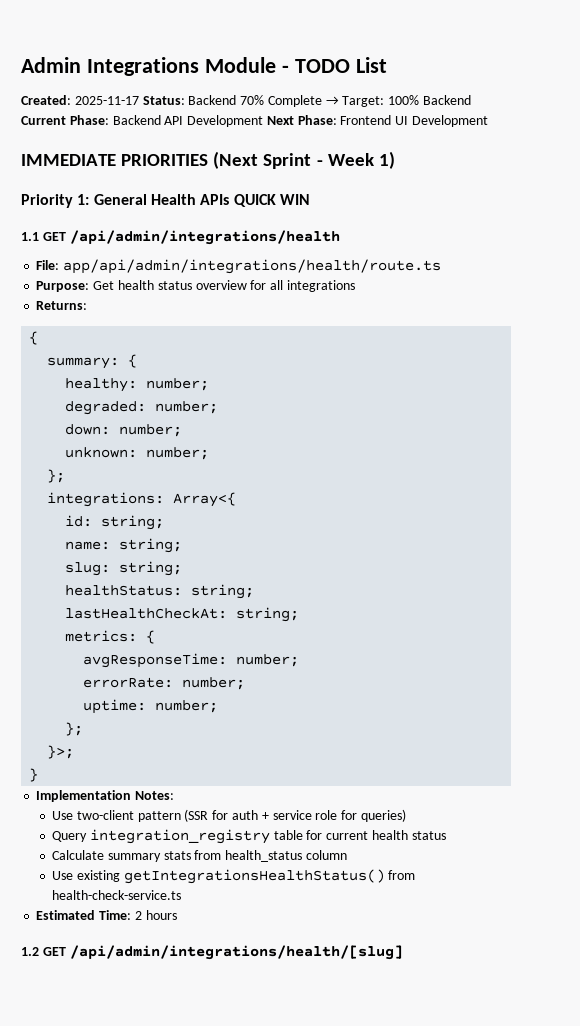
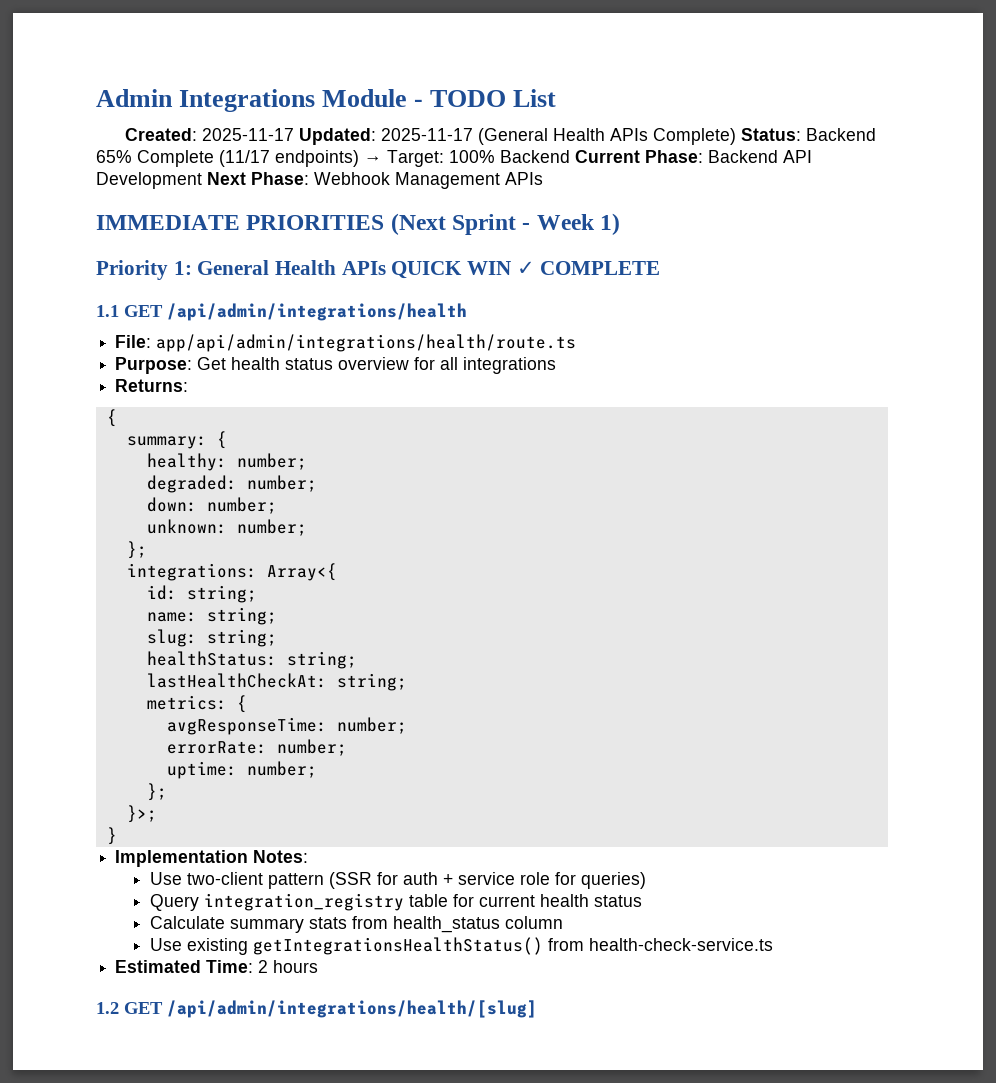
[142,95,322,107] Status: Backend 70% Complete -> [298,128,876,145] [96,150,359,167] Updated: 2025-11-17 (General Health APIs Complete) Status: Backend 65% Complete (11/17 endpoints)
[340,115,489,127] Frontend UI Development -> [314,172,543,189] Webhook Management APIs
(310, 199) none -> [516,261,661,275] ✓ COMPLETE

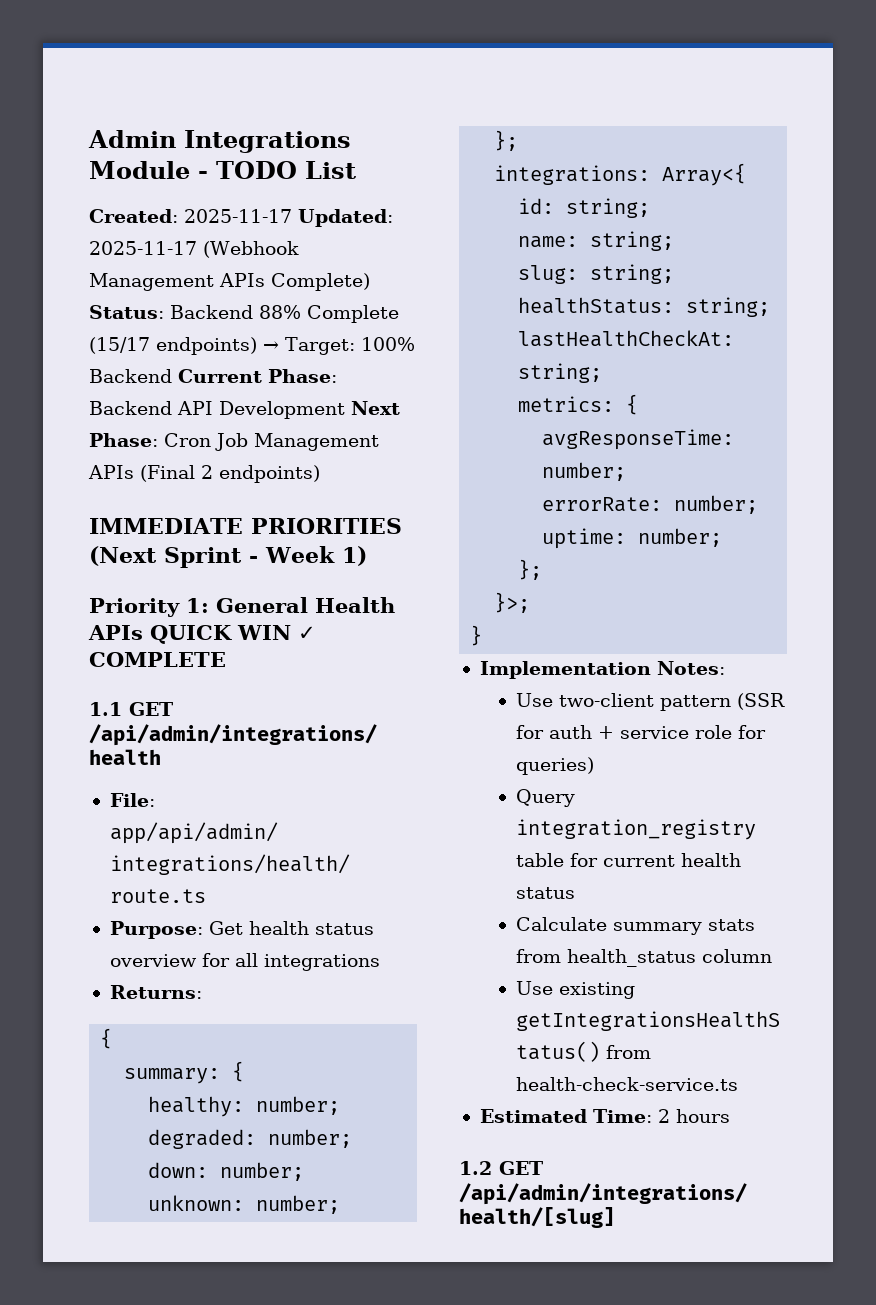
[477,128,605,145] (General Health -> [203,241,299,258] [89,273,214,291] (Webhook Management
[96,150,270,167] 65% Complete (11/17 -> [259,305,399,323] [89,337,150,354] 88% Complete (15/17
[314,172,543,189] Webhook Management APIs -> [164,433,379,451] [88,465,320,483] Cron Job Management APIs (Final 2 endpoints)

